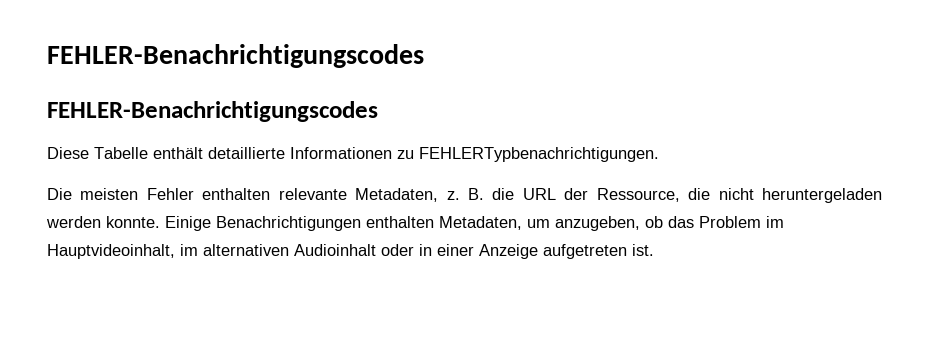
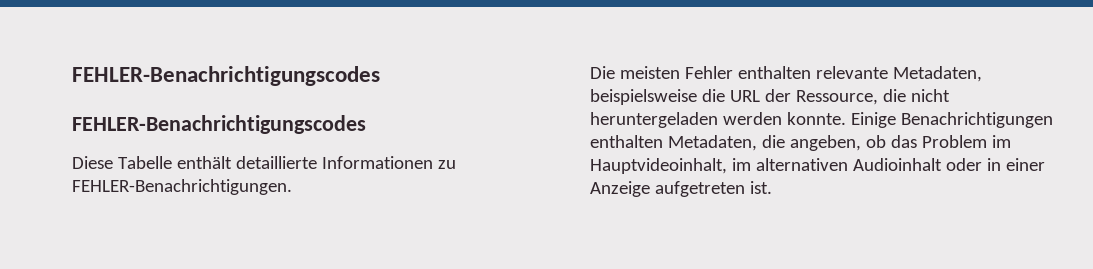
[419,147,659,162] FEHLERTypbenachrichtigungen. -> [72,179,292,195] FEHLER-Benachrichtigungen.
[446,188,484,200] z. B. -> [590,89,697,105] beispielsweise
[527,216,640,231] um anzugeben, -> [761,135,861,151] die angeben,

